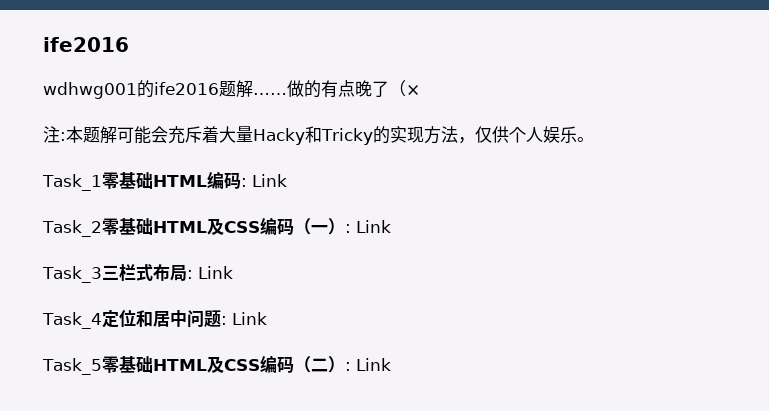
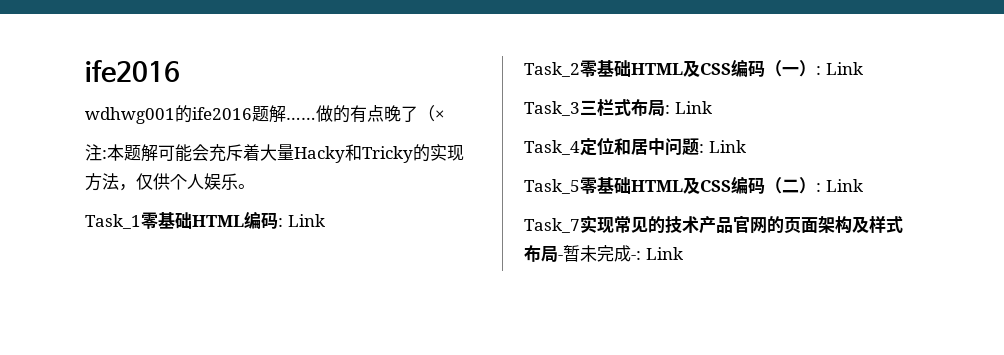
(391, 364) none -> [524,215,903,234] [524,245,683,262] // Task_7实现常见的技术产品官网的页面架构及样式布局-暂未完成-: Link

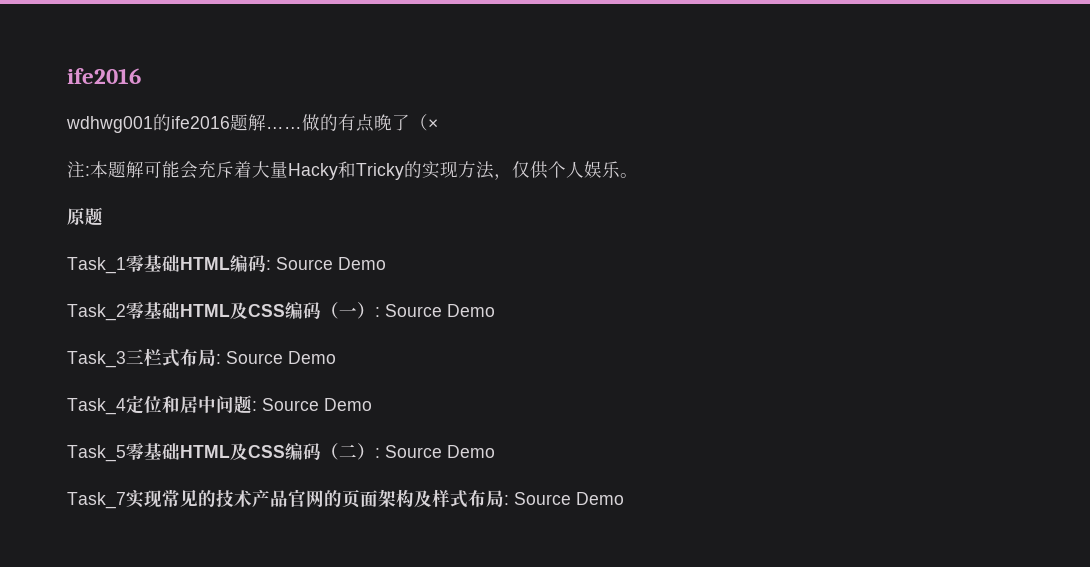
(255, 186) none -> [67,207,103,226] // 原题
[287,214,325,227] Link -> [276,257,386,270] Source Demo
[825,62,863,75] Link -> [385,304,495,317] Source Demo
[674,101,712,114] Link -> [226,351,336,364] Source Demo
[708,140,746,153] Link -> [262,398,372,411] Source Demo
[825,179,863,192] Link -> [385,445,495,458] Source Demo
[558,245,683,262] -暂未完成-: Link -> [504,492,624,505] : Source Demo

